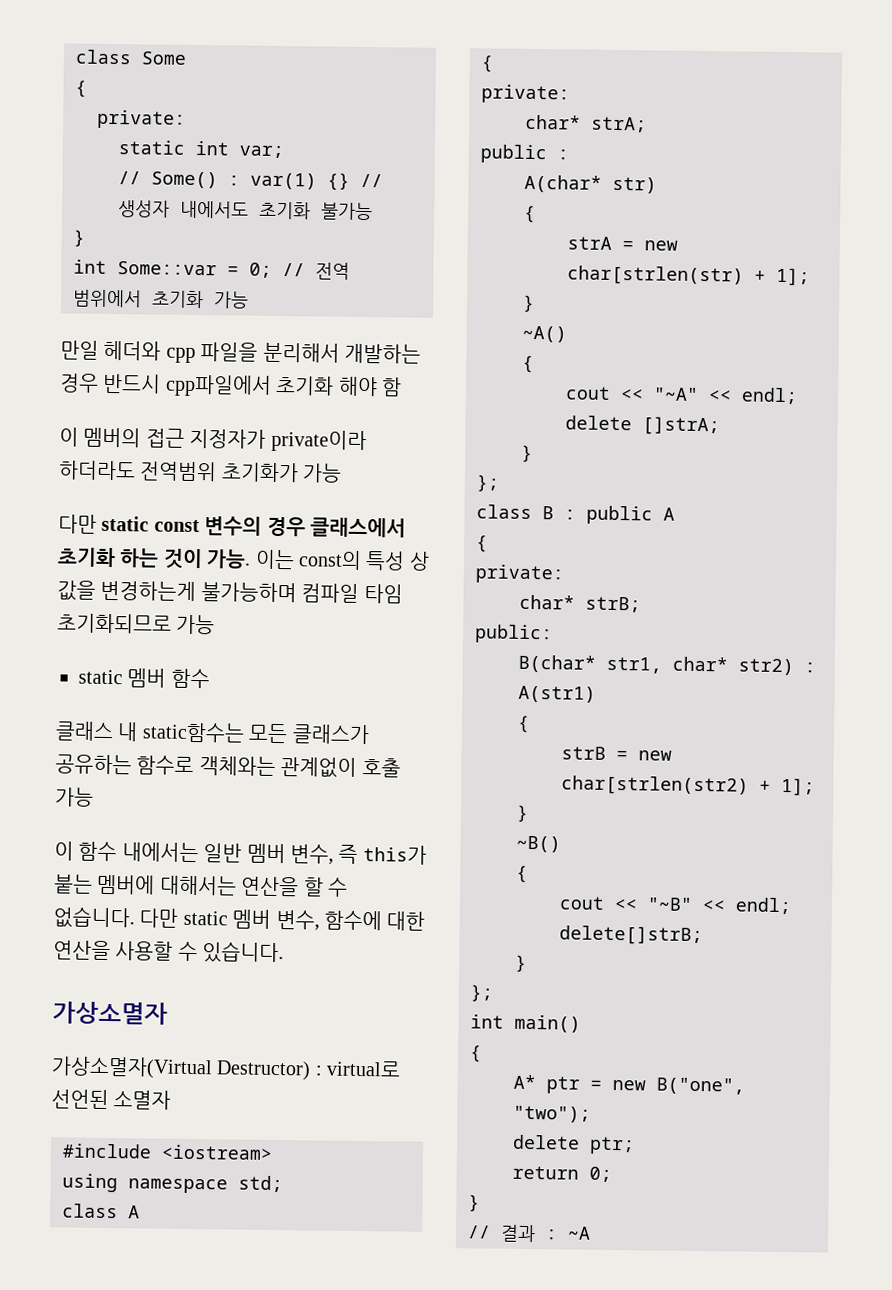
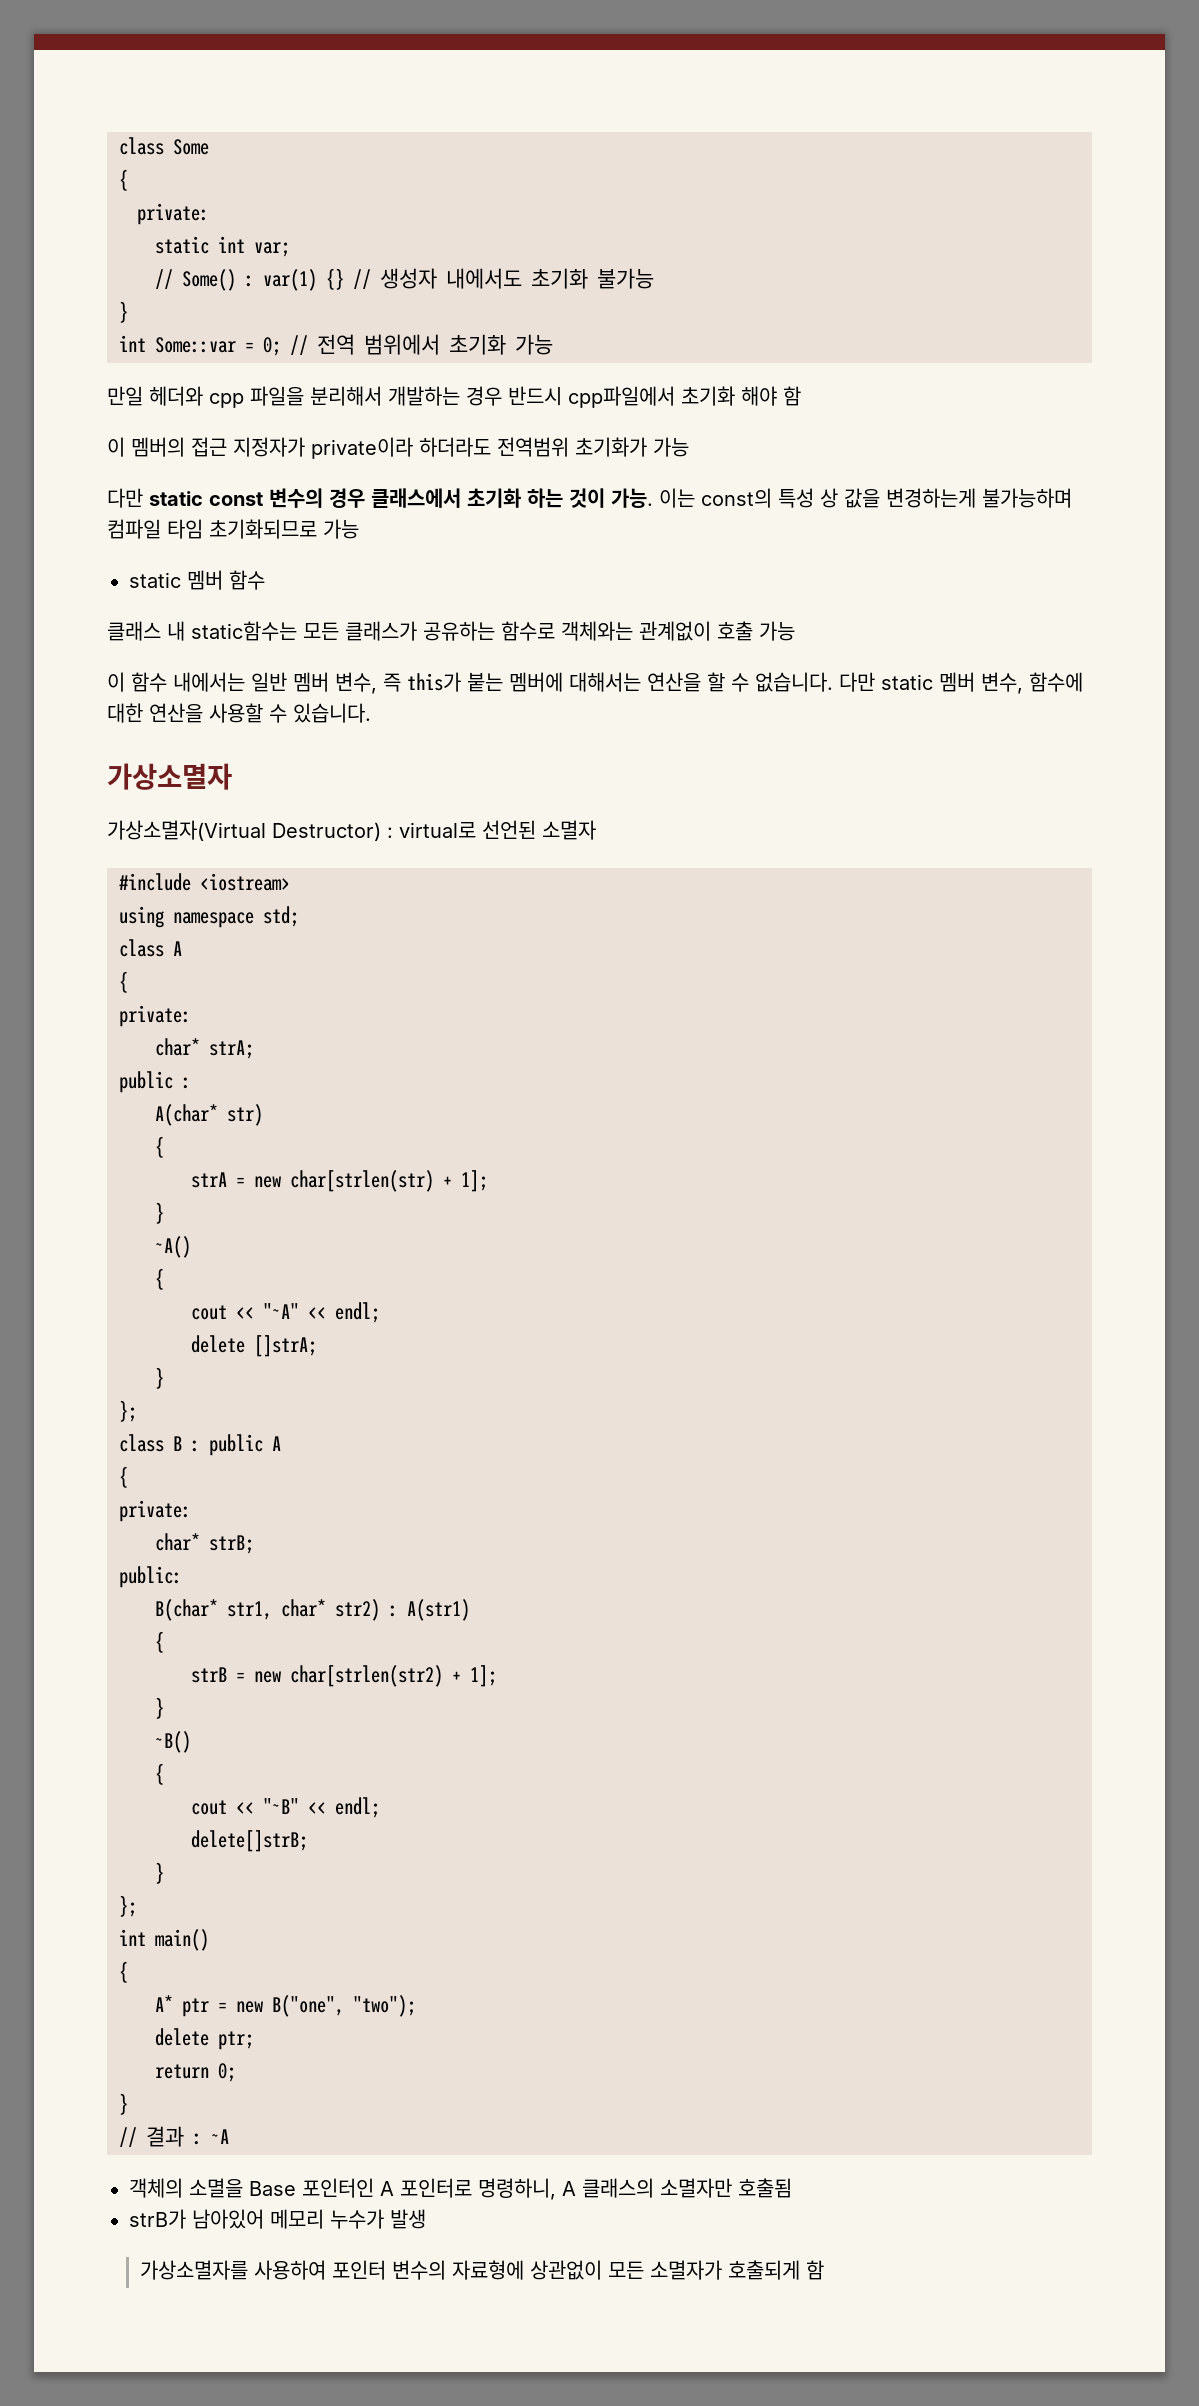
(591, 1233) none -> [129,2178,792,2200] [129,2209,426,2229] [139,2260,824,2280] // 객체의 소멸을 Base 포인터인 A 포인터로 명령하니, A 클래스의 소멸자만 호출됨 // strB가 남아있어 메모리 누수가 발생 // 가상소멸자를 사용하여 포인터 변수의 자료형에 상관없이 모든 소멸자가 호출되게 함

